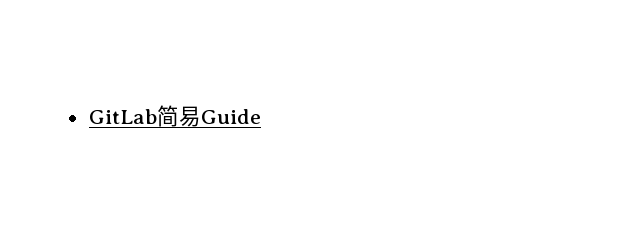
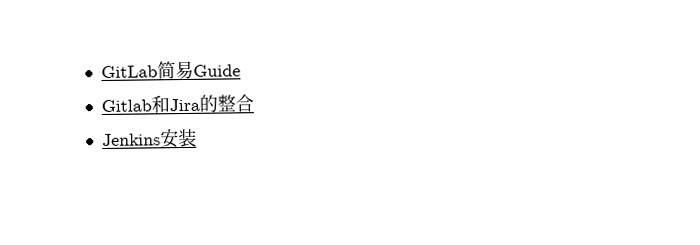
(261, 116) none -> [100,94,254,114] [101,128,197,149] // Gitlab和Jira的整合 // Jenkins安装

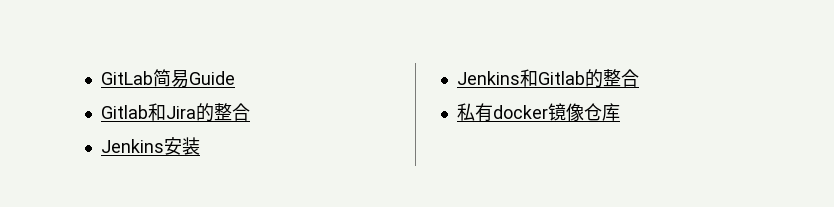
(197, 138) none -> [456,69,639,88] [456,103,620,122] // Jenkins和Gitlab的整合 // 私有docker镜像仓库

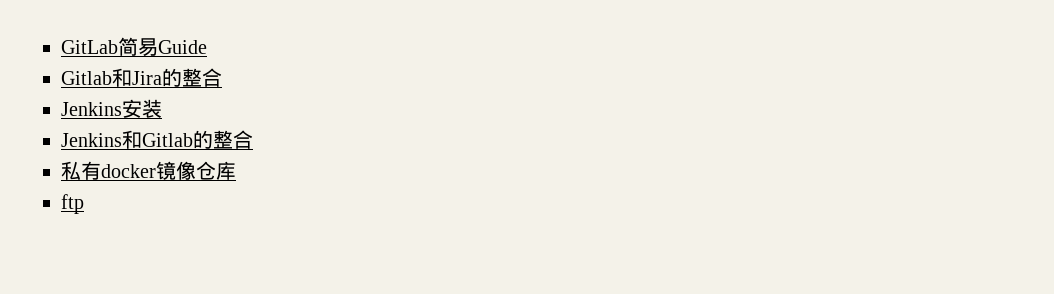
(620, 112) none -> [61,194,84,214] // ftp

